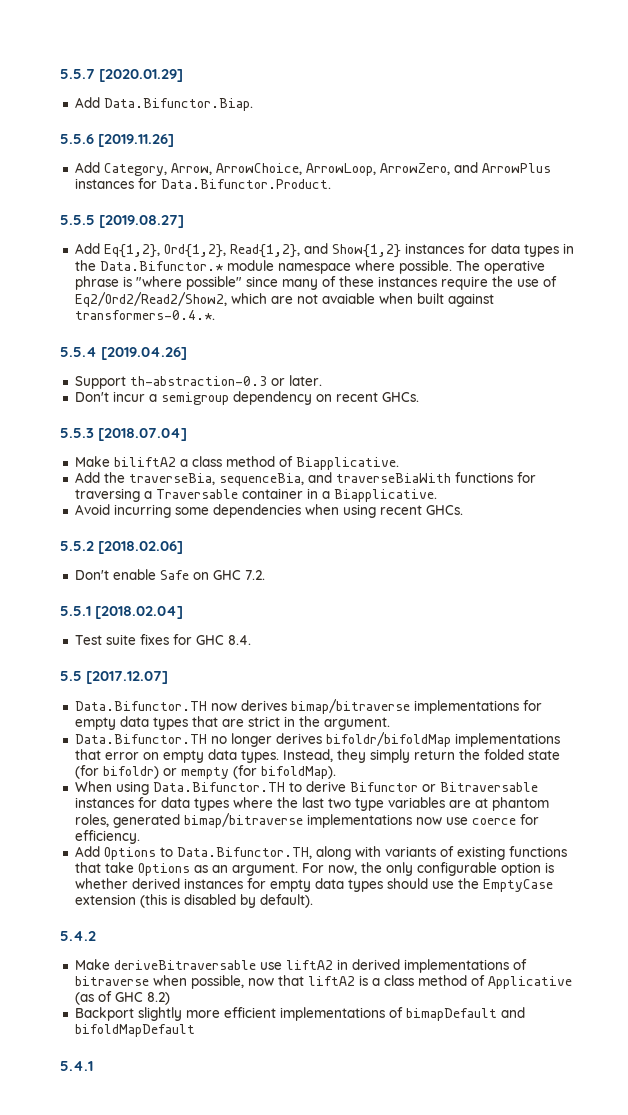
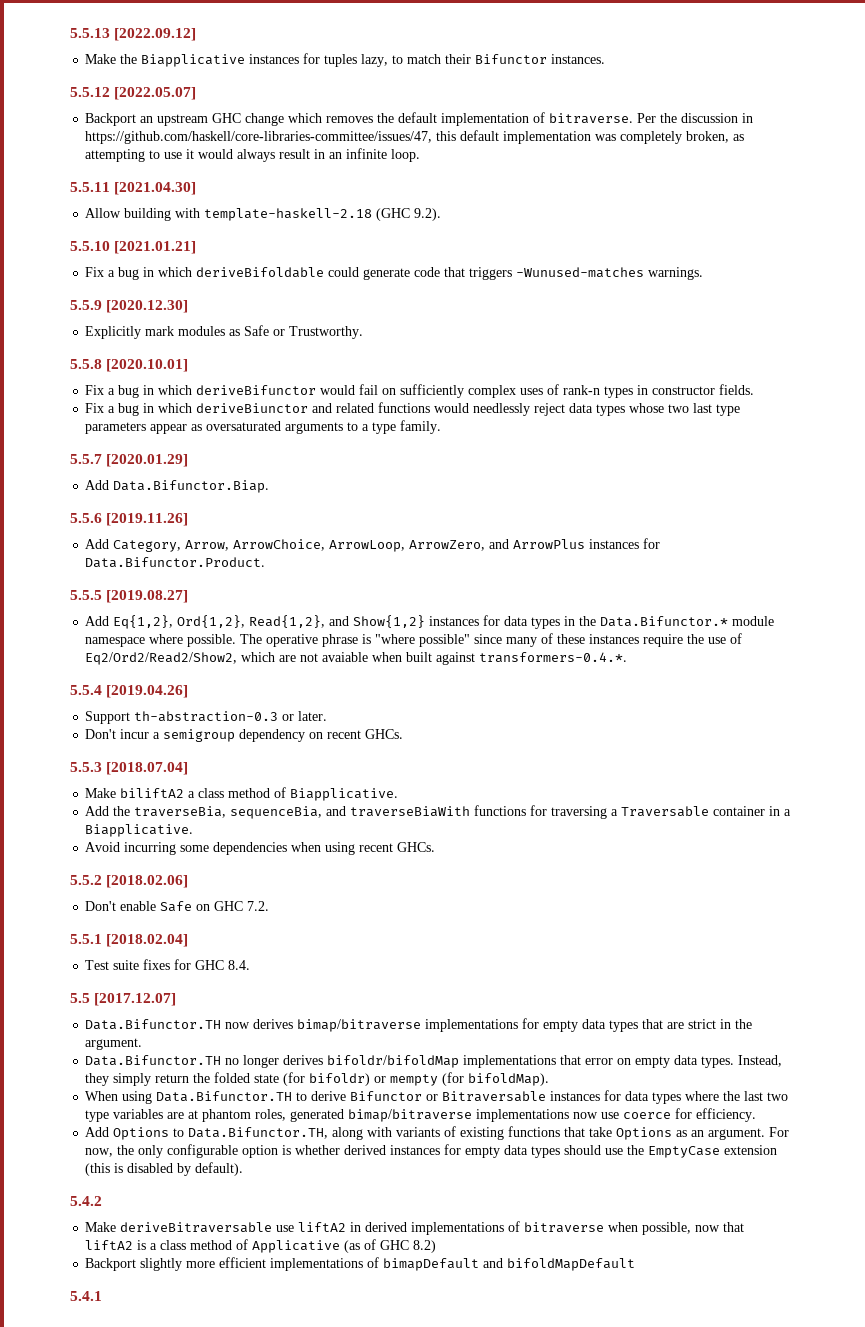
(60, 74) none -> [70,28,197,41] [85,53,606,67] [70,87,197,100] [85,112,754,126] [85,130,745,144] [85,148,421,162] [70,182,197,195] [85,208,442,221] [70,241,197,254] [85,267,704,280] [70,300,189,313] [85,325,364,339] [70,359,189,372] [85,384,755,398] [85,402,741,416] [85,420,442,434] 5.5.13 [2022.09.12] // Make the Biapplicative instances for tuples lazy, to match their Bifunctor instances. // 5.5.12 [2022.05.07] // Backport an upstream GHC change which removes the default implementation of bitraverse. Per the discussion in https://github.com/haskell/core-libraries-committee/issues/47, this default implementation was completely broken, as attempting to use it would always result in an infinite loop. // 5.5.11 [2021.04.30] // Allow building with template-haskell-2.18 (GHC 9.2). // 5.5.10 [2021.01.21] // Fix a bug in which deriveBifoldable could generate code that triggers -Wunused-matches warnings. // 5.5.9 [2020.12.30] // Explicitly mark modules as Safe or Trustworthy. // 5.5.8 [2020.10.01] // Fix a bug in which deriveBifunctor would fail on sufficiently complex uses of rank-n types in constructor fields. // Fix a bug in which deriveBiunctor and related functions would needlessly reject data types whose two last type parameters appear as oversaturated arguments to a type family. //

